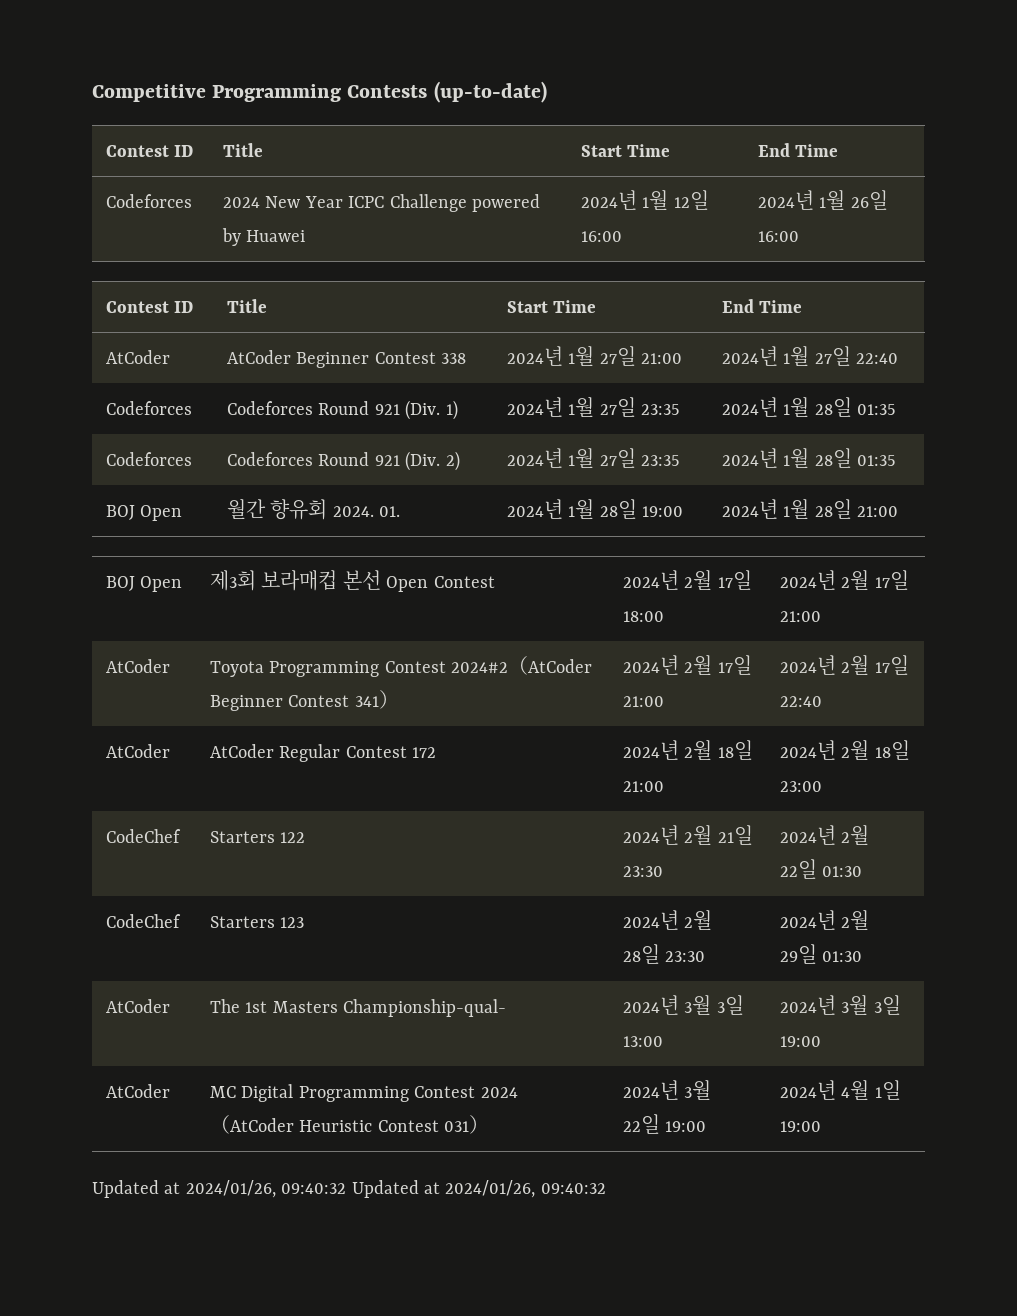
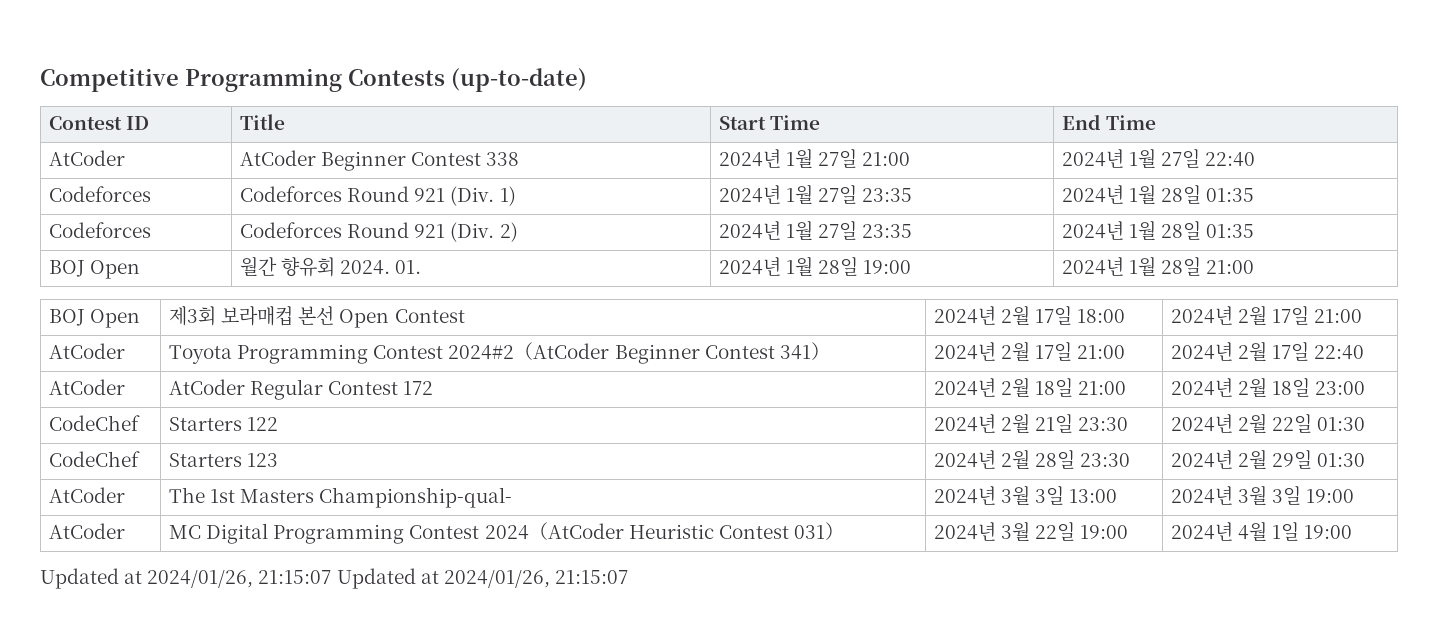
[105,194,192,208] [222,194,540,212] [221,228,306,246] [580,189,709,210] [580,231,622,242] [757,189,888,210] [757,231,799,242] [105,301,194,313] [226,299,267,313] [506,300,597,313] [721,299,803,313] // Codeforces | 2024 New Year ICPC Challenge powered by Huawei | 2024년 1월 12일 16:00 | 2024년 1월 26일 16:00 // Contest ID | Title | Start Time | End Time -> (1157, 122) none
[281,1180,606,1198] 09:40:32 Updated at 2024/01/26, 09:40:32 -> [258,568,628,589] 21:15:07 Updated at 2024/01/26, 21:15:07

